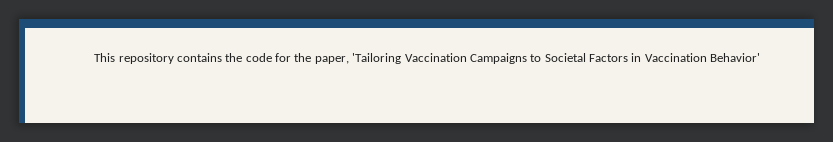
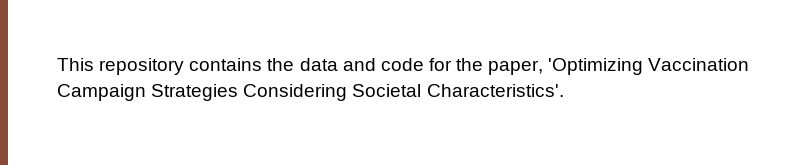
(243, 57) none -> [299,58,376,71] data and
[352,53,761,64] 'Tailoring Vaccination Campaigns to Societal Factors in Vaccination Behavior' -> [548,58,750,75] [57,84,564,101] 'Optimizing Vaccination Campaign Strategies Considering Societal Characteristics'.

